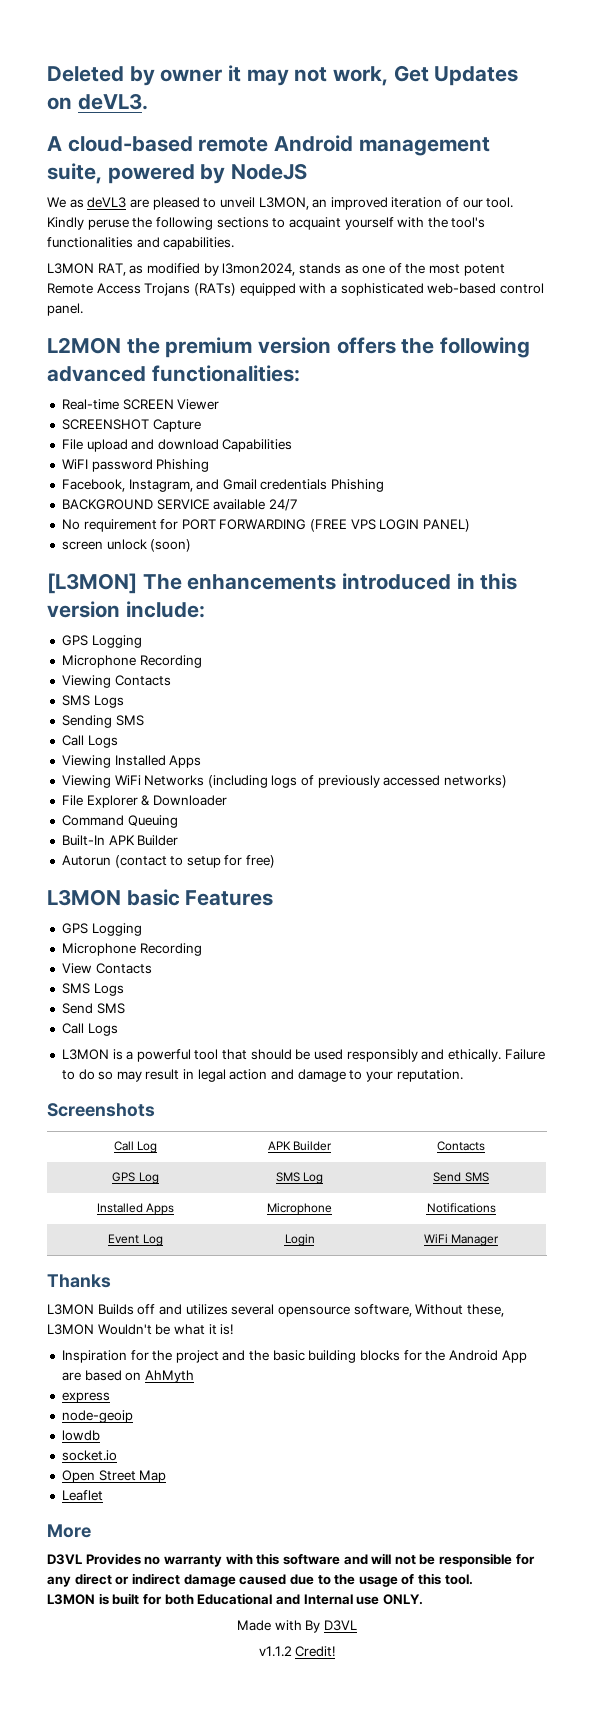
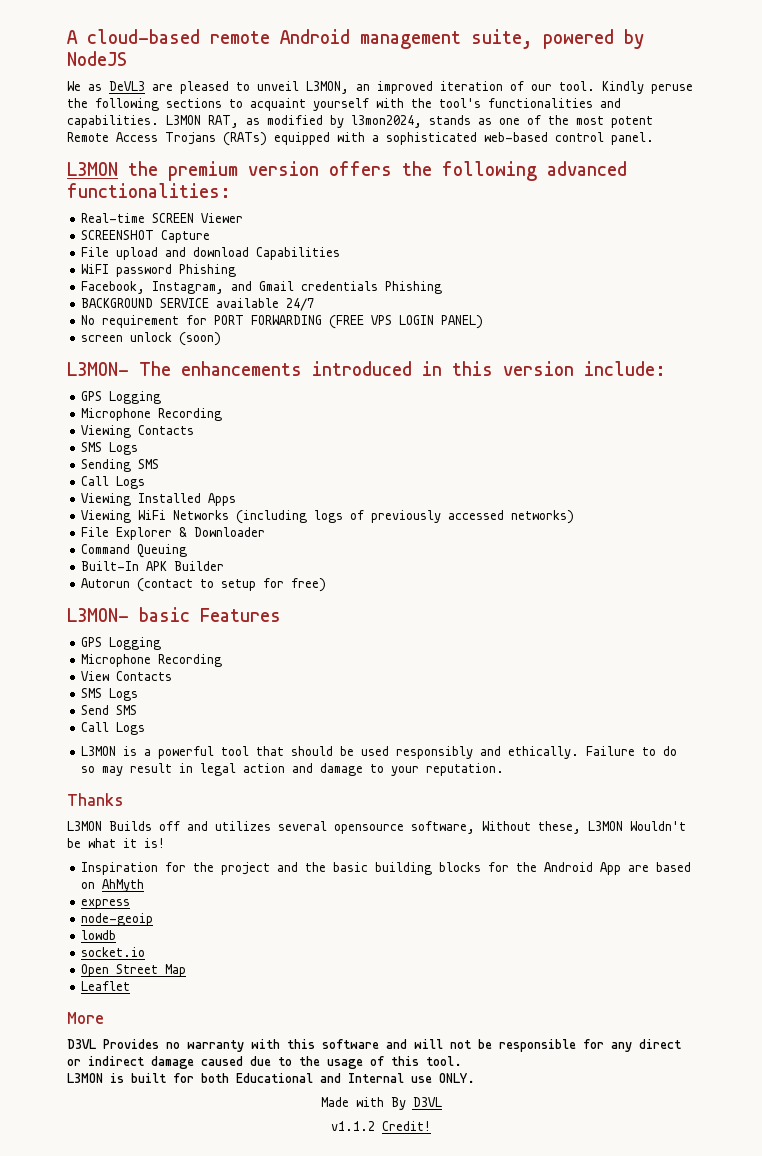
[47,65,519,86] [47,93,148,110] Deleted by owner it may not work, Get Updates on deVL3. // -> (67, 37) none
[87,197,127,208] deVL3 -> [109,81,145,91] DeVL3
(235, 243) // -> (159, 121) none
[47,337,121,354] L2MON -> [67,162,118,176] L3MON
[47,573,137,594] [L3MON] -> [67,362,129,376] L3MON-
[47,889,121,906] L3MON -> [67,608,129,622] L3MON-
[47,1103,155,1117] [113,1141,158,1153] [267,1141,333,1151] [437,1141,485,1151] [112,1172,159,1184] [275,1172,324,1184] [433,1172,489,1182] [96,1203,175,1215] [267,1203,332,1215] [426,1203,496,1213] [108,1234,163,1246] [284,1234,315,1246] [423,1234,500,1246] // Screenshots // Call Log | APK Builder | Contacts // GPS Log | SMS Log | Send SMS // Installed Apps | Microphone | Notifications // Event Log | Login | WiFi Manager -> (505, 769) none

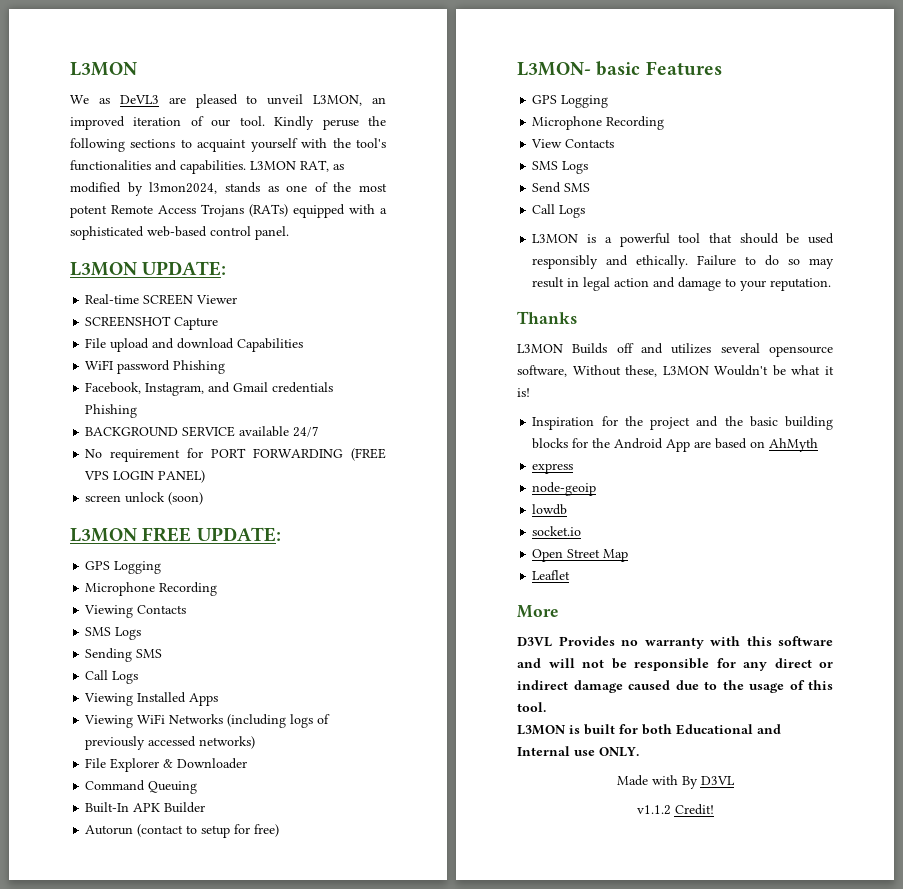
[67,29,644,49] [67,51,127,66] A cloud-based remote Android management suite, powered by NodeJS -> [70,62,138,76] L3MON
[128,161,627,181] [67,183,231,198] the premium version offers the following advanced functionalities: -> [142,261,227,276] UPDATE:
[67,361,666,376] L3MON- The enhancements introduced in this version include: -> [70,527,281,542] L3MON FREE UPDATE:

